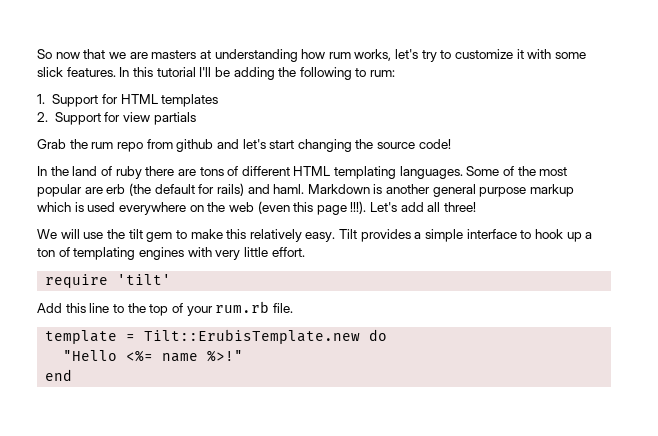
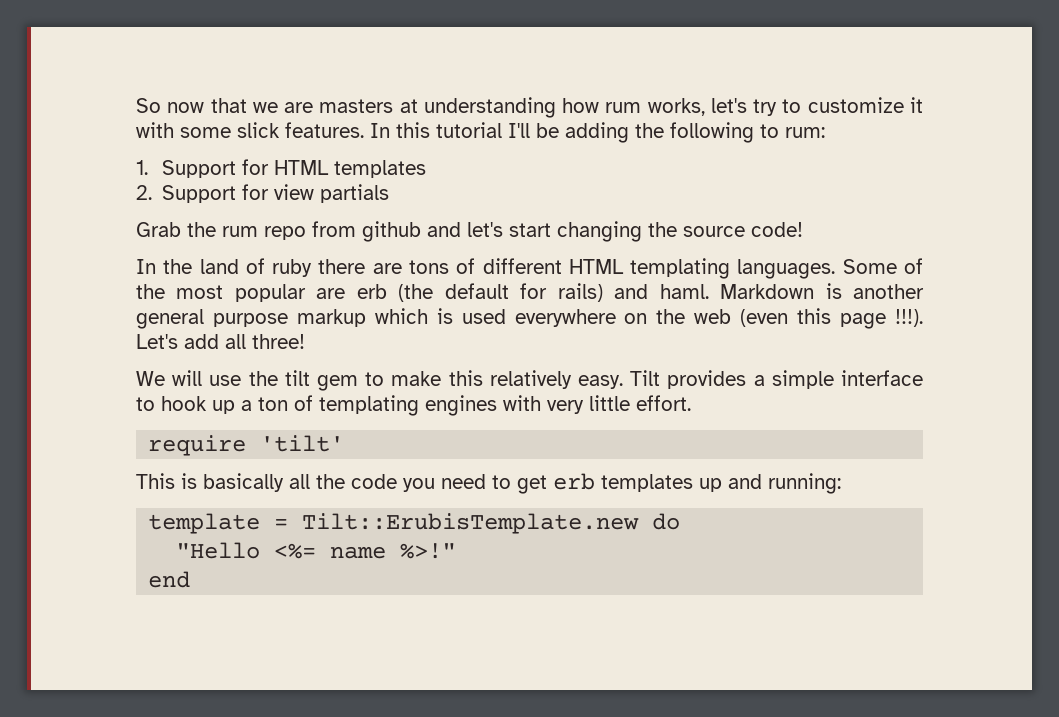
[37,301,293,316] Add this line to the top of your rum.rb file. -> [136,473,841,494] This is basically all the code you need to get erb templates up and running:

